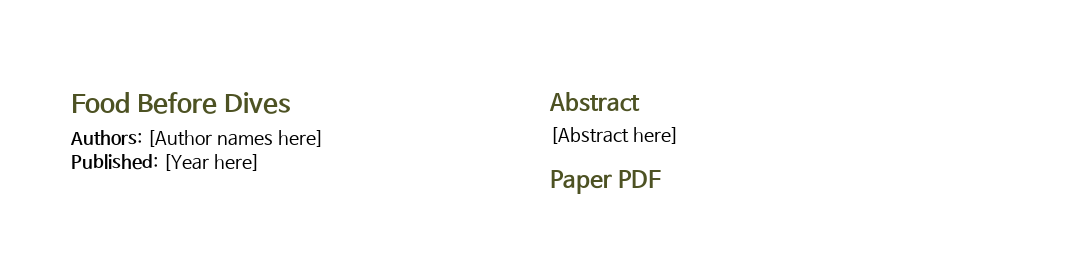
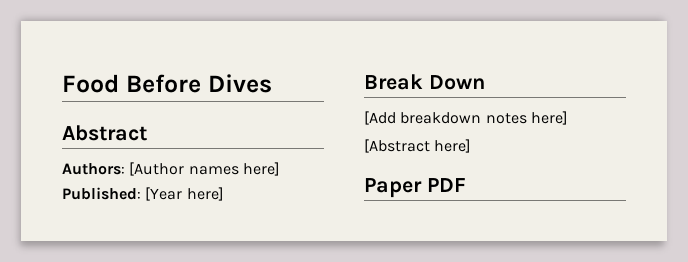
(290, 103) none -> [62,125,147,141] // Abstract
[549,92,640,112] Abstract -> [364,74,485,90] [364,111,568,125] Break Down // [Add breakdown notes here]

